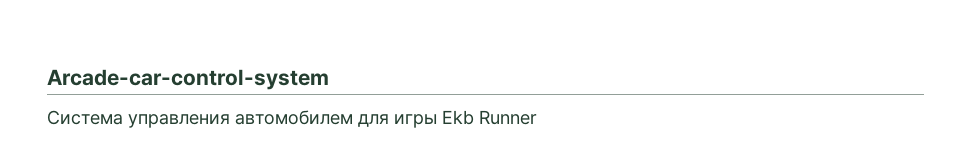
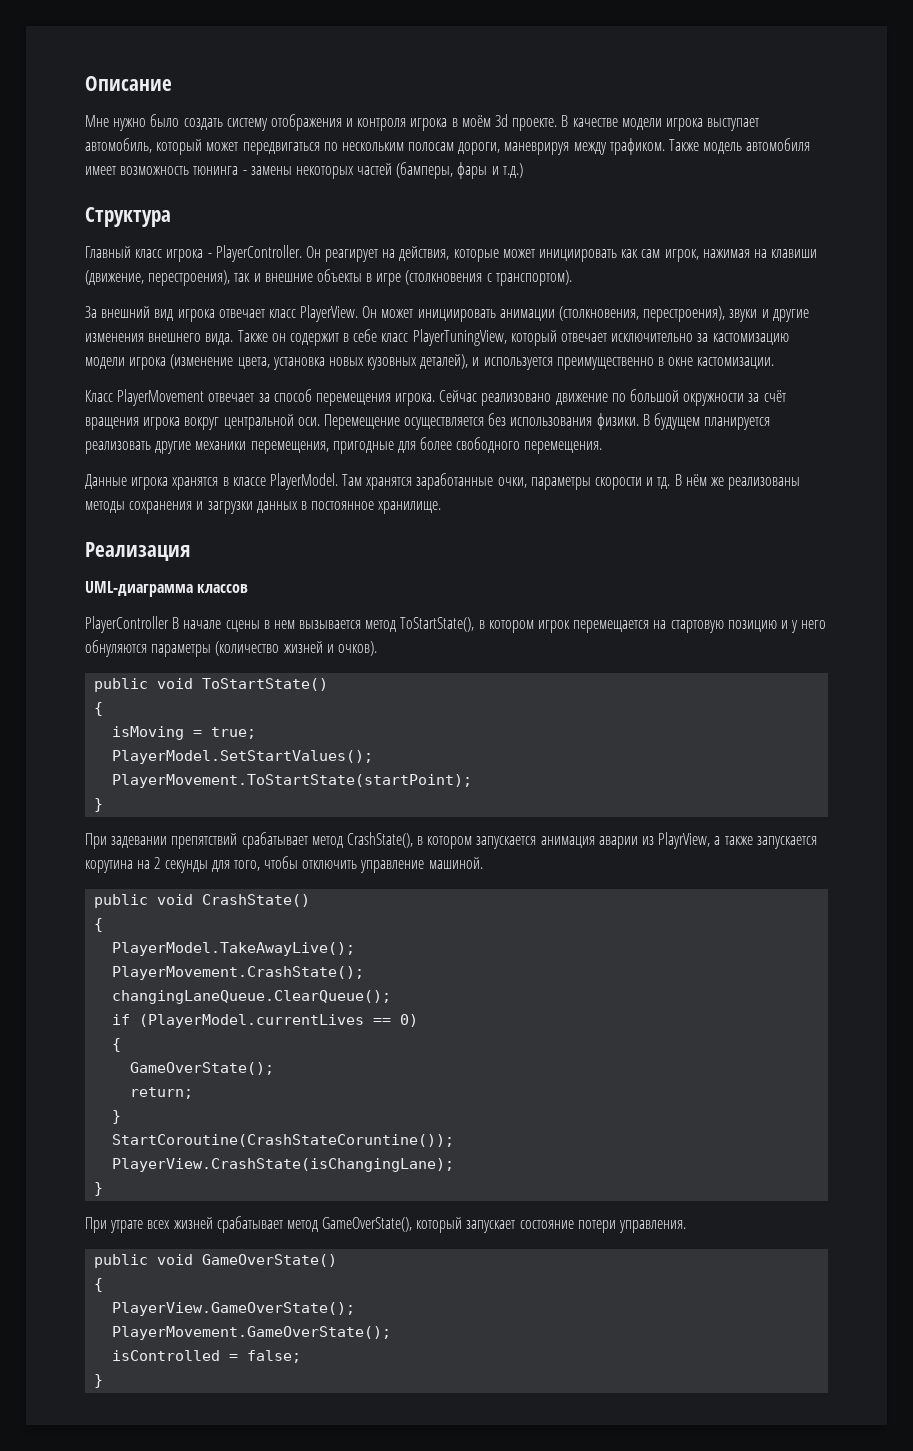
[47,69,329,90] [47,110,537,128] Arcade-car-control-system // Система управления автомобилем для игры Ekb Runner -> [85,76,172,91] [85,114,760,131] [85,138,811,155] [85,162,523,179] [85,207,171,227] [85,245,818,262] [85,269,572,286] [85,305,809,322] [85,329,789,346] [85,354,775,370] [85,389,786,406] [85,413,771,430] [85,437,603,454] [85,473,801,490] [85,501,442,514] [85,542,190,561] [85,581,249,597] [85,616,827,633] [85,640,377,657] [94,678,329,692] [94,702,104,716] [112,726,257,740] [112,750,374,764] [112,774,473,788] [94,798,104,812] [85,832,817,849] [85,856,483,873] [94,894,311,908] [94,918,104,932] [112,942,356,956] [112,966,365,980] [112,990,392,1004] [112,1014,419,1028] [112,1038,122,1052] [130,1062,275,1075] [130,1087,194,1099] [112,1110,122,1124] [112,1134,455,1147] [112,1158,455,1172] [94,1182,104,1196] [85,1216,687,1233] [94,1254,338,1268] [94,1278,104,1292] [112,1302,356,1316] [112,1326,392,1340] [112,1350,302,1363] [94,1374,104,1388] Описание // Мне нужно было создать систему отображения и контроля игрока в моём 3d проекте. В качестве модели игрока выступает автомобиль, который может передвигаться по нескольким полосам дороги, маневрируя между трафиком. Также модель автомобиля имеет возможность тюнинга - замены некоторых частей (бамперы, фары и т.д.) // Структура // Главный класс игрока - PlayerController. Он реагирует на действия, которые может инициировать как сам игрок, нажимая на клавиши (движение, перестроения), так и внешние объекты в игре (столкновения с транспортом). // За внешний вид игрока отвечает класс PlayerView. Он может инициировать анимации (столкновения, перестроения), звуки и другие изменения внешнего вида. Также он содержит в себе класс PlayerTuningView, который отвечает исключительно за кастомизацию модели игрока (изменение цвета, установка новых кузовных деталей), и используется преимущественно в окне кастомизации. // Класс PlayerMovement отвечает за способ перемещения игрока. Сейчас реализовано движение по большой окружности за счёт вращения игрока вокруг центральной оси. Перемещение осуществляется без использования физики. В будущем планируется реализовать другие механики перемещения, пригодные для более свободного перемещения. // Данные игрока хранятся в классе PlayerModel. Там хранятся заработанные очки, параметры скорости и тд. В нём же реализованы методы сохранения и загрузки данных в постоянное хранилище. // Реализация // UML-диаграмма классов // PlayerController В начале сцены в нем вызывается метод ToStartState(), в котором игрок перемещается на стартовую позицию и у него обнуляются параметры (количество жизней и очков). // public void ToStartState() // { // isMoving = true; // PlayerModel.SetStartValues(); // PlayerMovement.ToStartState(startPoint); // } // При задевании препятствий срабатывает метод CrashState(), в котором запускается анимация аварии из PlayrView, а также запускается корутина на 2 секунды для того, чтобы отключить управление машиной. // public void CrashState() // { // PlayerModel.TakeAwayLive(); // PlayerMovement.CrashState(); // changingLaneQueue.ClearQueue(); // if (PlayerModel.currentLives == 0) // { // GameOverState(); // return; // } // StartCoroutine(CrashStateCoruntine()); // PlayerView.CrashState(isChangingLane); // } // При утрате всех жизней срабатывает метод GameOverState(), который запускает состояние потери управления. // public void GameOverState() // { // PlayerView.GameOverState(); // PlayerMovement.GameOverState(); // isControlled = false; // }

